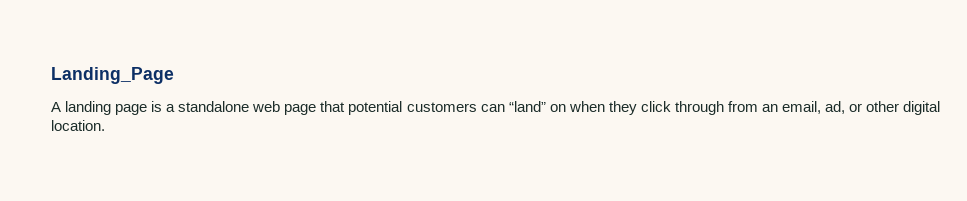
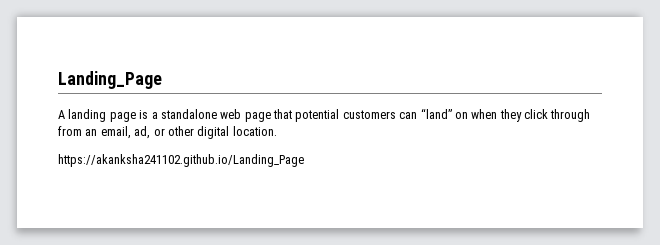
(105, 125) none -> [58,154,304,167] // https://akanksha241102.github.io/Landing_Page

